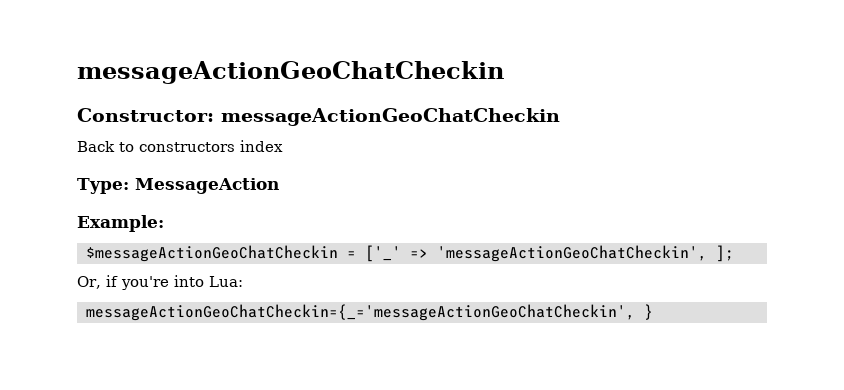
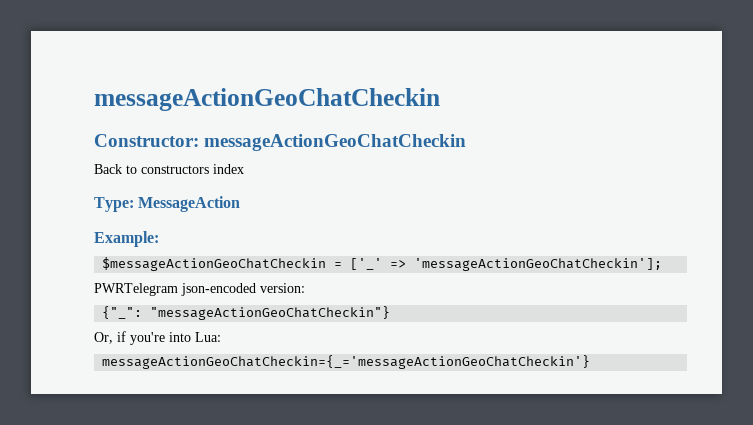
[437,245,734,262] 'messageActionGeoChatCheckin', ]; -> [414,258,663,271] [94,283,305,296] [102,306,391,320] 'messageActionGeoChatCheckin']; // PWRTelegram json-encoded version: // {"_": "messageActionGeoChatCheckin"}
[86,304,653,321] messageActionGeoChatCheckin={_='messageActionGeoChatCheckin', } -> [102,355,591,369] messageActionGeoChatCheckin={_='messageActionGeoChatCheckin'}

